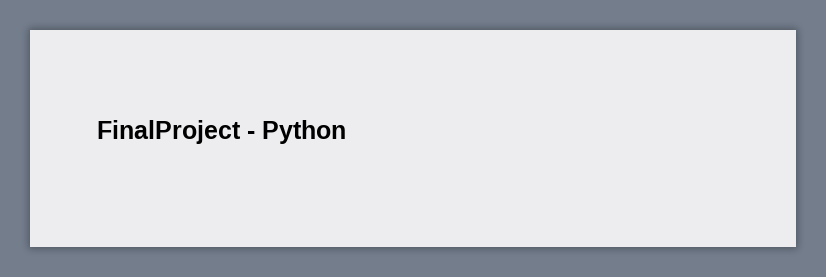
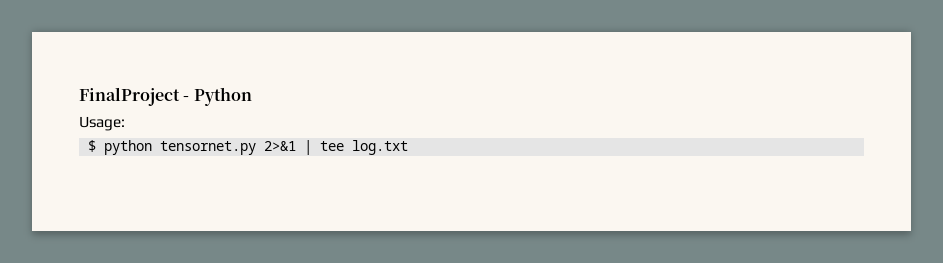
(346, 132) none -> [79,116,125,131] [88,140,409,155] // Usage: // $ python tensornet.py 2>&1 | tee log.txt

